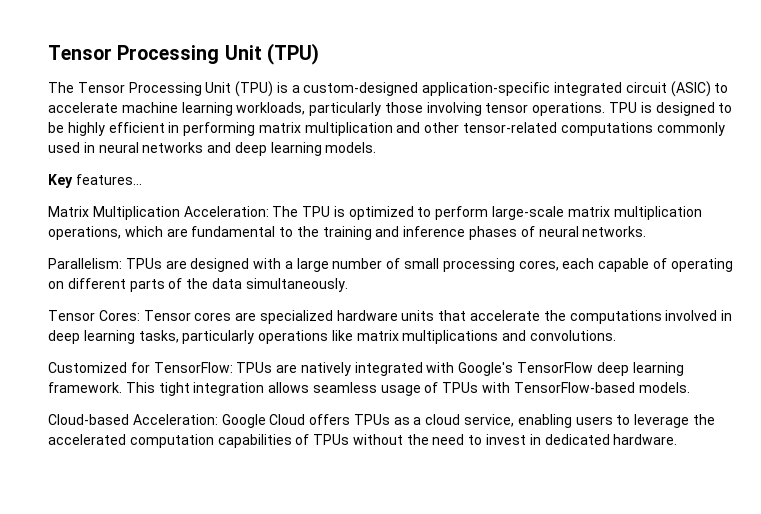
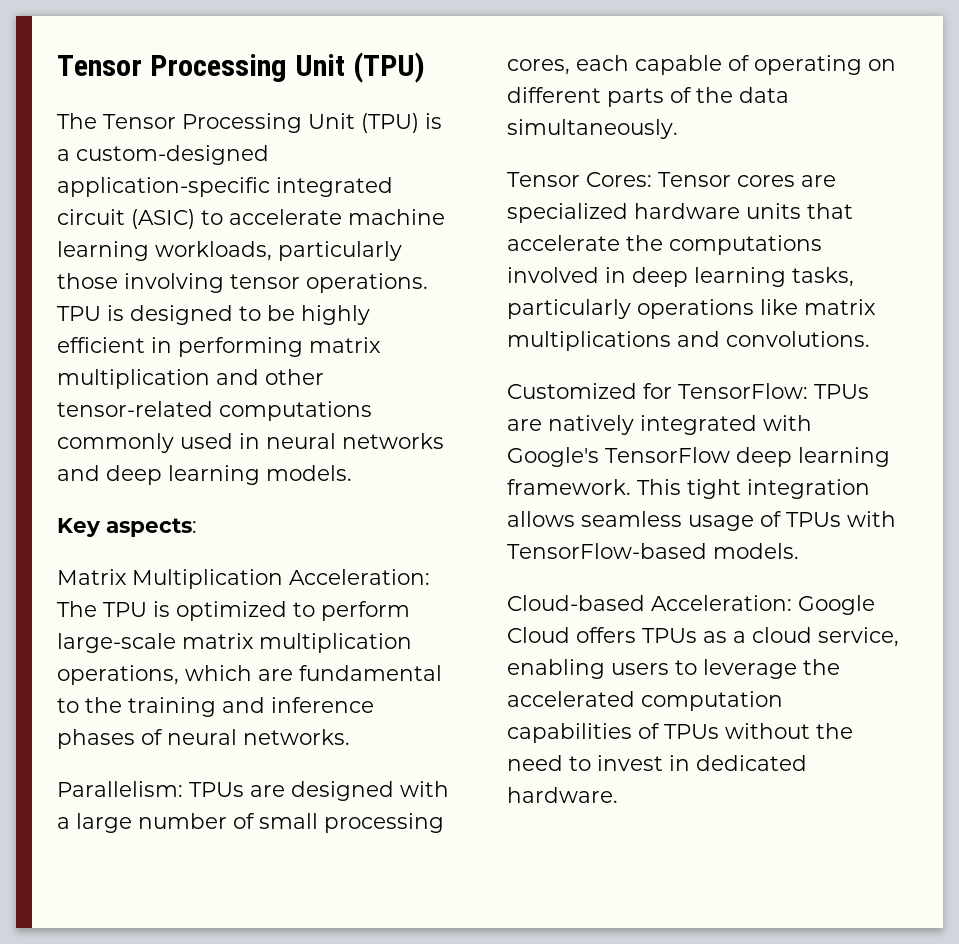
[75,174,142,185] features… -> [106,518,197,537] aspects:

